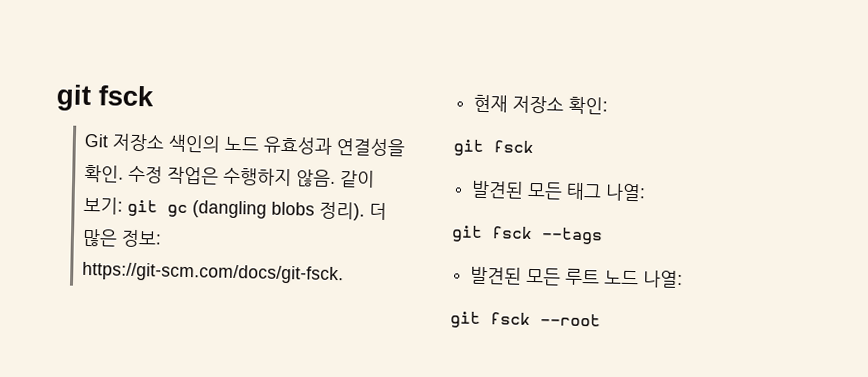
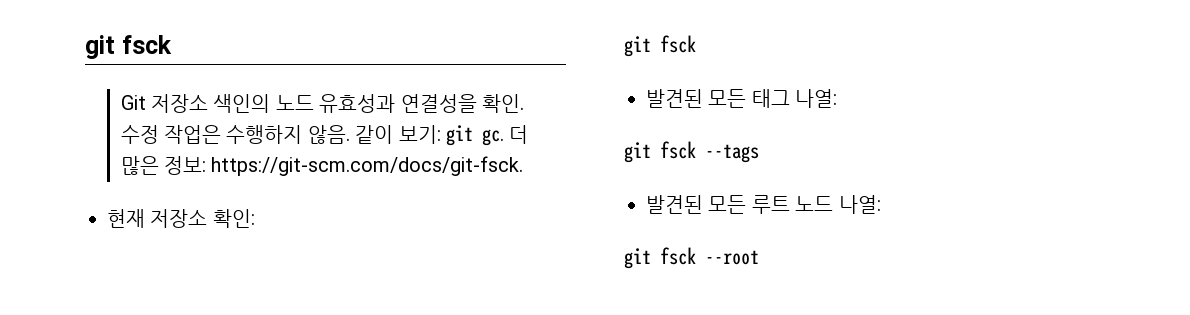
[167,200,366,221] gc (dangling blobs 정리). -> [482,129,505,146] gc.

